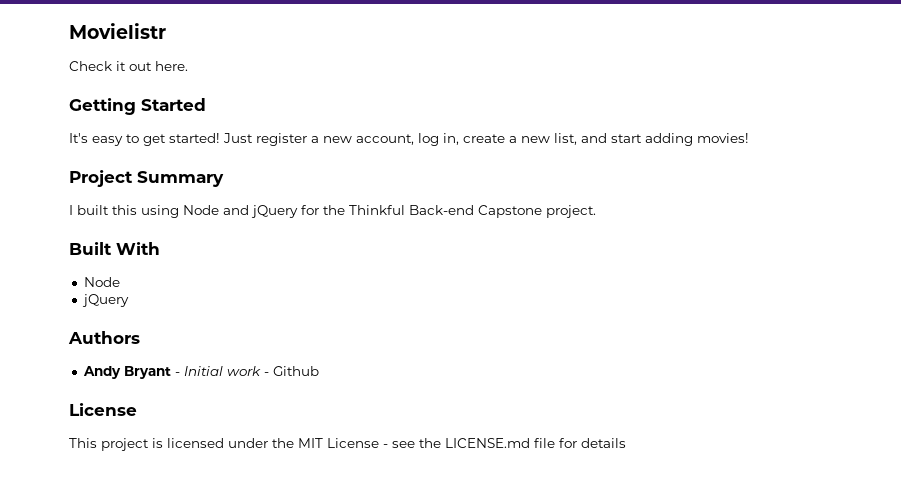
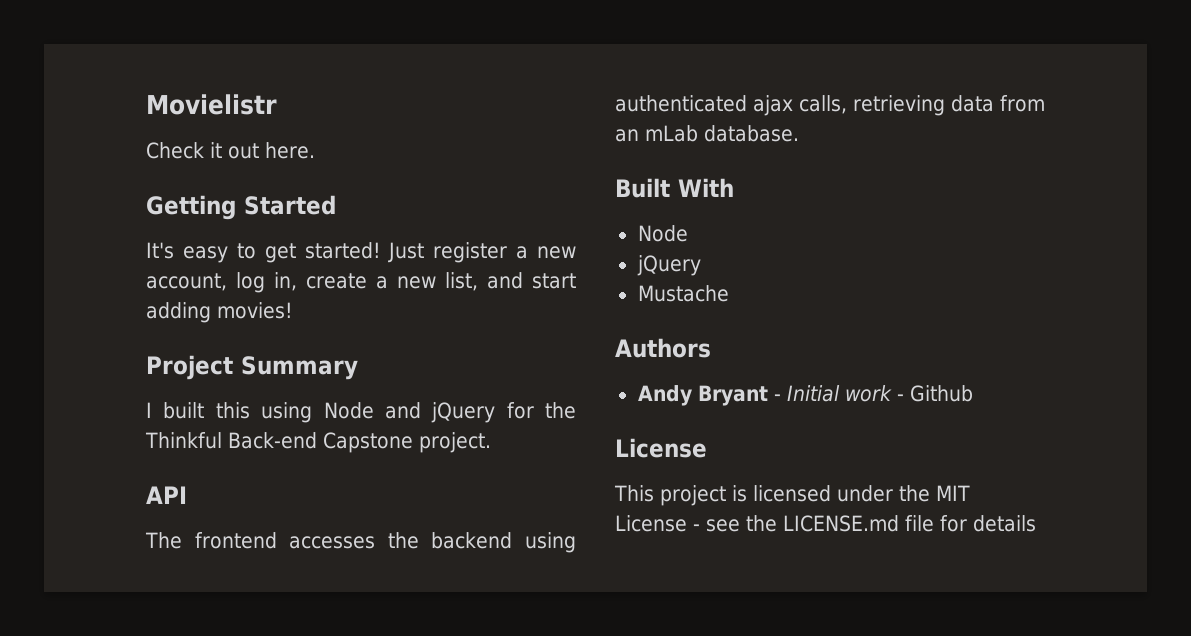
(596, 211) none -> [146,486,187,504] [145,532,576,553] [615,95,1045,116] [615,125,799,142] // API // The frontend accesses the backend using authenticated ajax calls, retrieving data from an mLab database.
(129, 300) none -> [637,285,729,302] // Mustache

